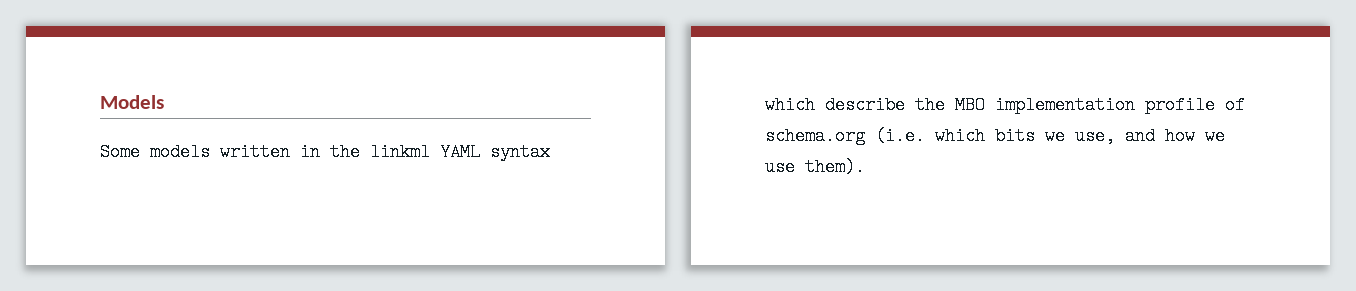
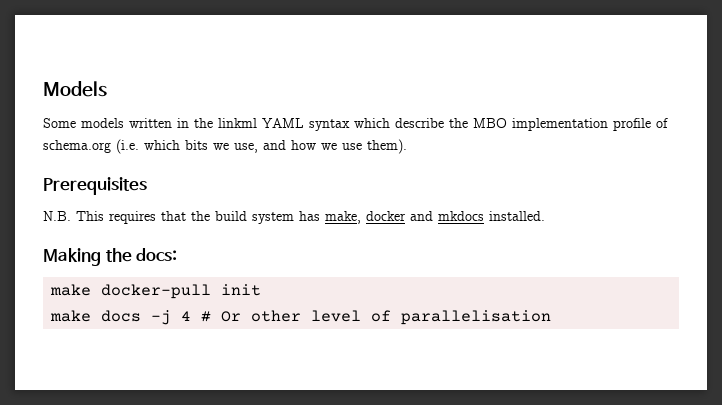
(865, 167) none -> [43,177,147,195] [43,211,545,224] [43,248,178,266] [50,284,262,299] [50,310,552,325] // Prerequisites // N.B. This requires that the build system has make, docker and mkdocs installed. // Making the docs: // make docker-pull init // make docs -j 4 # Or other level of parallelisation

